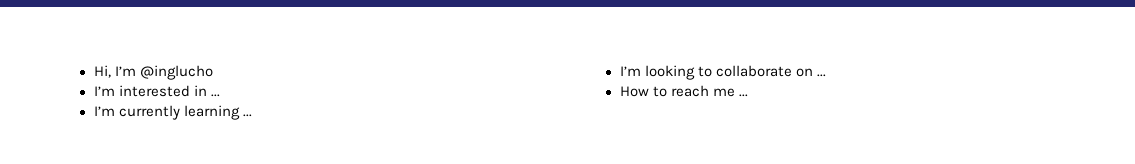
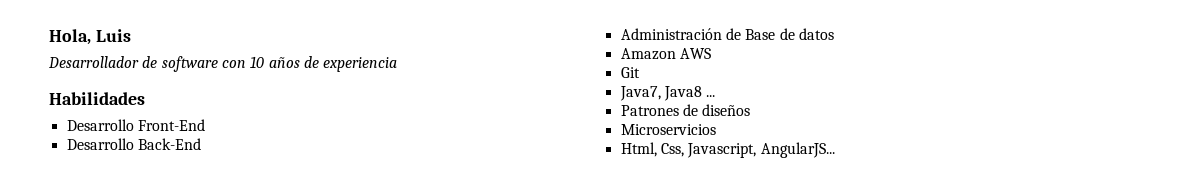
[93,65,213,80] [93,85,220,97] [93,105,252,120] [619,65,826,80] [619,85,748,97] Hi, I’m @inglucho // I’m interested in ... // I’m currently learning ... // I’m looking to collaborate on ... // How to reach me ... -> [49,29,131,45] [48,56,398,72] [49,92,145,105] [66,119,205,131] [66,138,201,150] [620,28,834,40] [620,48,711,60] [620,67,640,78] [619,86,716,101] [620,104,751,116] [620,124,716,135] [620,142,835,158] Hola, Luis // Desarrollador de software con 10 años de experiencia // Habilidades // Desarrollo Front-End // Desarrollo Back-End // Administración de Base de datos // Amazon AWS // Git // Java7, Java8 ... // Patrones de diseños // Microservicios // Html, Css, Javascript, AngularJS...

